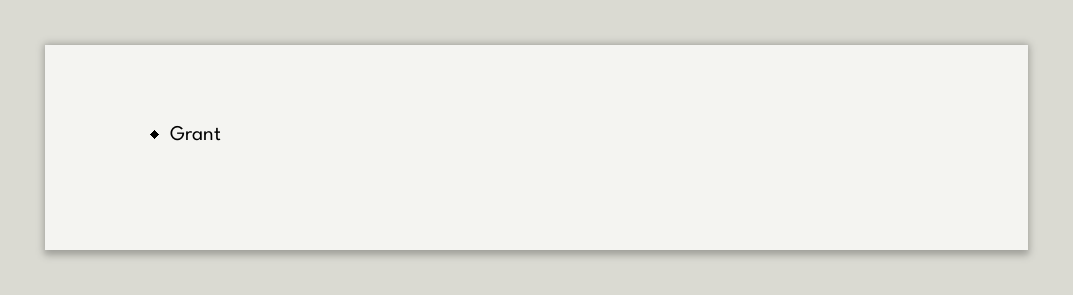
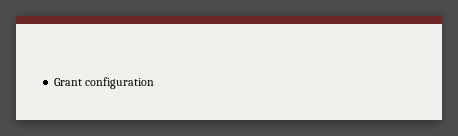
(222, 133) none -> [85,77,155,89] configuration

